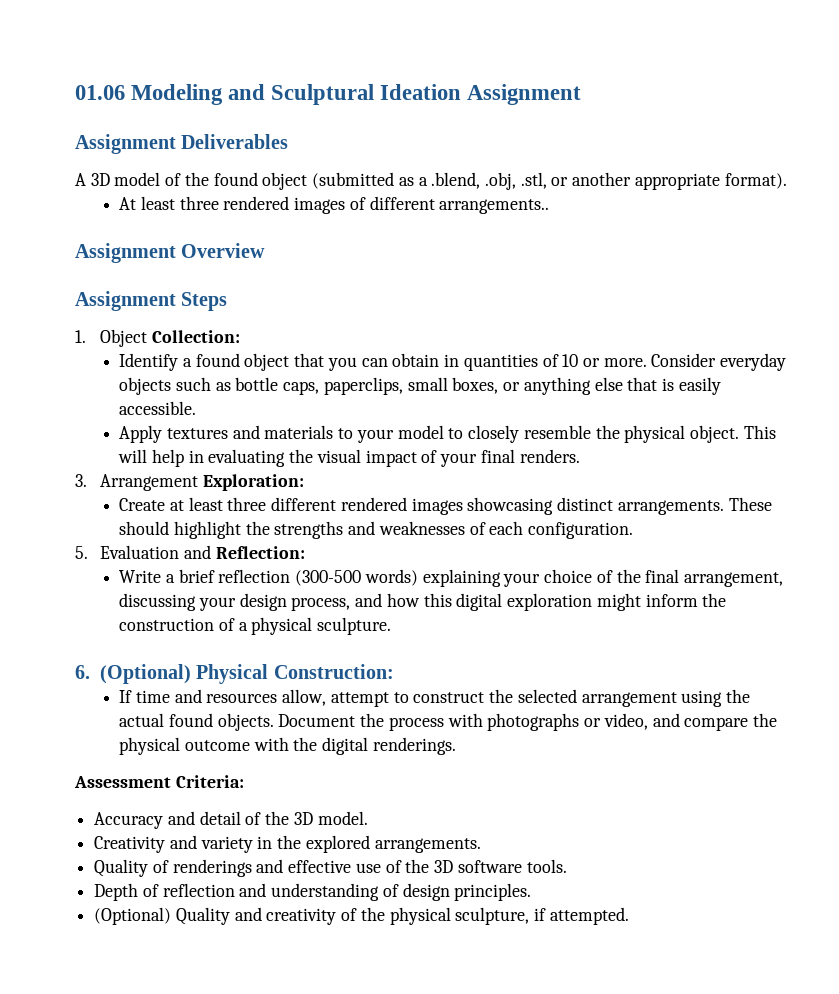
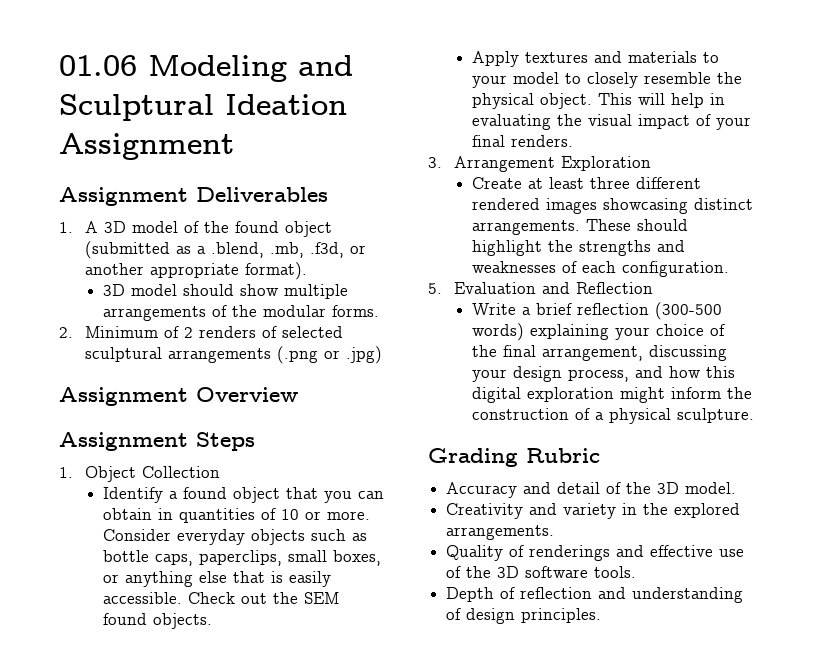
(289, 141) none -> [59,222,73,233] 1.
[484,172,547,190] .obj, .stl, -> [269,242,344,258] .mb, .f3d,
[119,196,550,214] At least three rendered images of different arrangements.. -> [102,284,348,299] [102,305,379,321] [59,326,343,338] [84,346,382,364] 3D model should show multiple arrangements of the modular forms. // 2. Minimum of 2 renders of selected sculptural arrangements (.png or .jpg)
[151,330,240,343] Collection: -> [141,466,220,478] Collection
(197, 408) none -> [187,592,339,604] [102,613,212,629] Check out the SEM found objects.
[202,474,304,491] Exploration: -> [560,156,651,171] Exploration
[215,546,305,559] Reflection: -> [575,282,653,294] Reflection
[75,664,394,684] [119,689,750,707] [119,713,777,731] [119,737,456,755] [74,775,244,788] 6. (Optional) Physical Construction: // If time and resources allow, attempt to construct the selected arrangement using the actual found objects. Document the process with photographs or video, and compare the physical outcome with the digital renderings. // Assessment Criteria: -> [428,448,600,467] Grading Rubric
[94,907,629,925] // (Optional) Quality and creativity of the physical sculpture, if attempted. -> (602, 615) none

